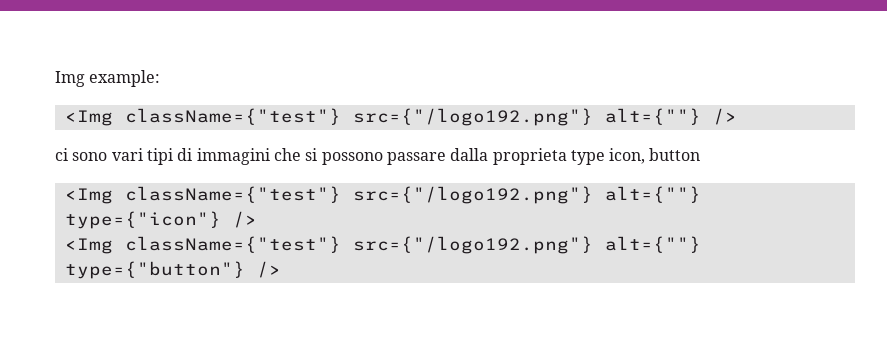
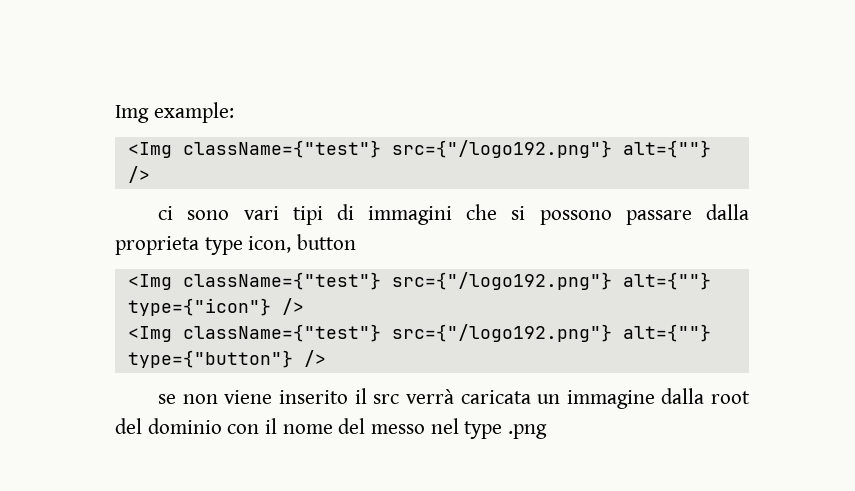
(281, 269) none -> [158,388,750,409] [115,418,548,439] // se non viene inserito il src verrà caricata un immagine dalla root del dominio con il nome del messo nel type .png

